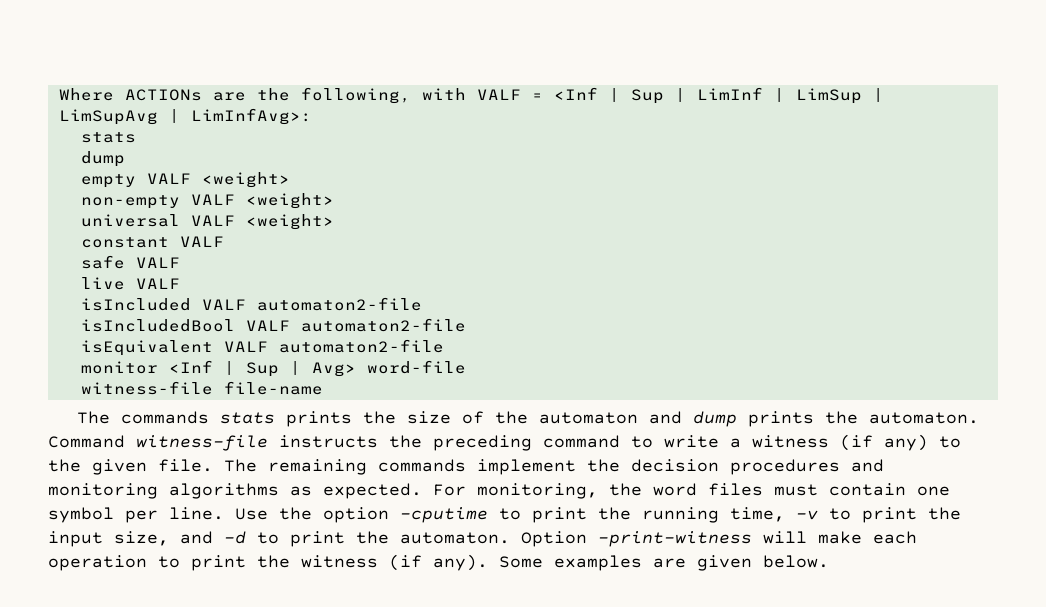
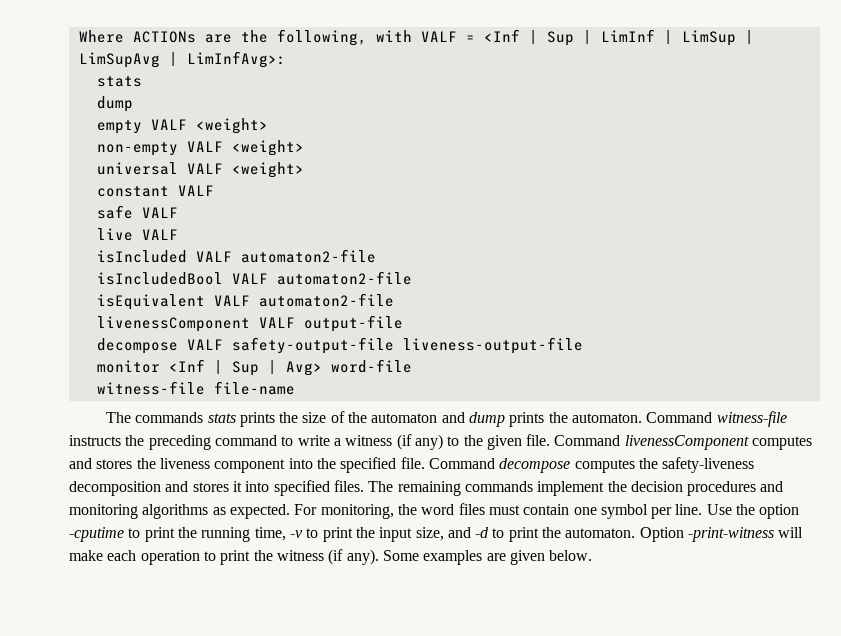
(444, 346) none -> [96,315,403,332] [96,337,583,354] // livenessComponent VALF output-file // decompose VALF safety-output-file liveness-output-file
(213, 465) none -> [554,435,813,450] [69,457,755,473] [69,480,364,496] Command livenessComponent computes and stores the liveness component into the specified file. Command decompose computes the safety-liveness decomposition and stores it into specified files.

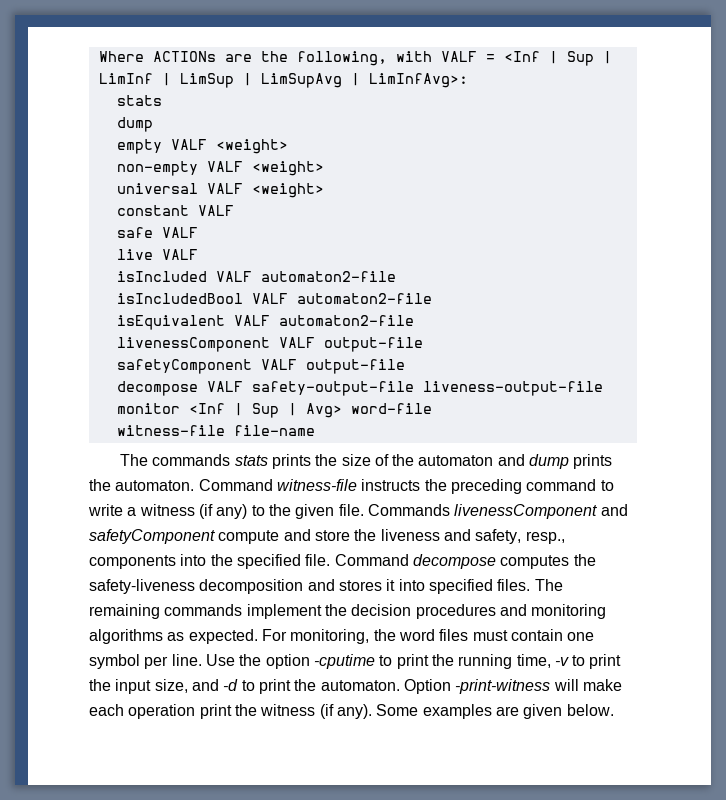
(403, 323) none -> [116,359,405,374] // safetyComponent VALF output-file
[554,435,813,450] [69,458,286,473] Command livenessComponent computes and stores the liveness component -> [367,504,628,519] [89,529,565,544] [89,555,176,569] Commands livenessComponent and safetyComponent compute and store the liveness and safety, resp., components
[203,551,216,561] to -> (196, 711) none

